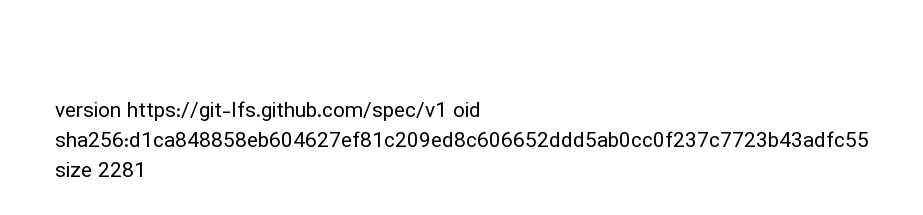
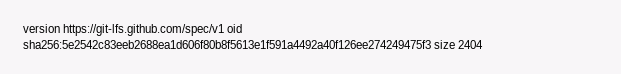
[55,131,869,147] [55,162,146,177] sha256:d1ca848858eb604627ef81c209ed8c606652ddd5ab0cc0f237c7723b43adfc55 size 2281 -> [23,40,484,49] sha256:5e2542c83eeb2688ea1d606f80b8f5613e1f591a4492a40f126ee274249475f3 size 2404

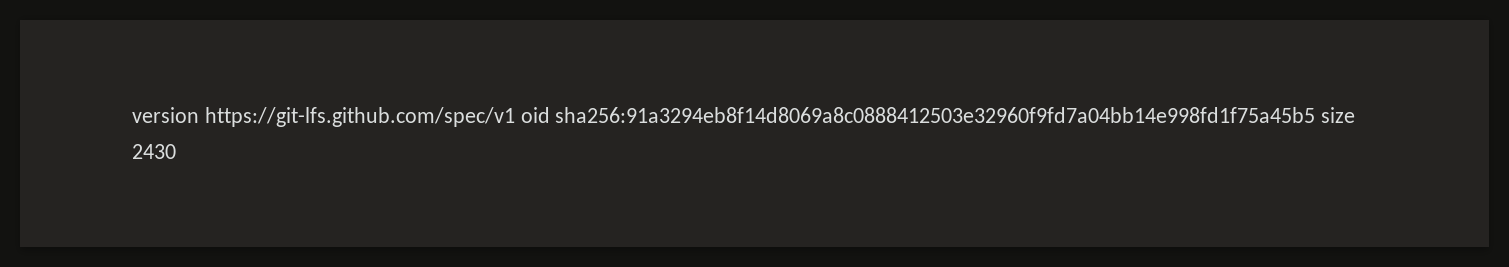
[23,40,484,49] sha256:5e2542c83eeb2688ea1d606f80b8f5613e1f591a4492a40f126ee274249475f3 size 2404 -> [555,107,1356,123] [132,144,176,159] sha256:91a3294eb8f14d8069a8c0888412503e32960f9fd7a04bb14e998fd1f75a45b5 size 2430

